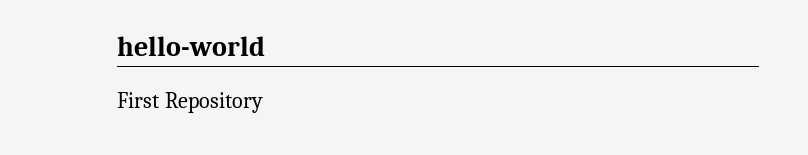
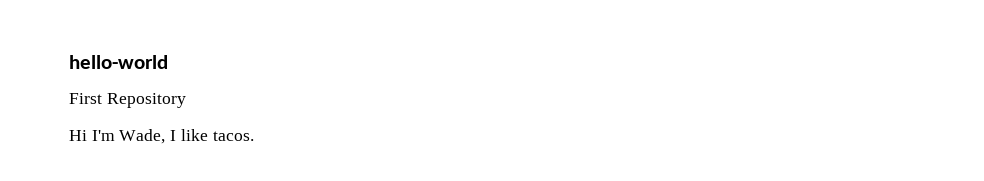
(263, 102) none -> [69,129,254,144] // Hi I'm Wade, I like tacos.

